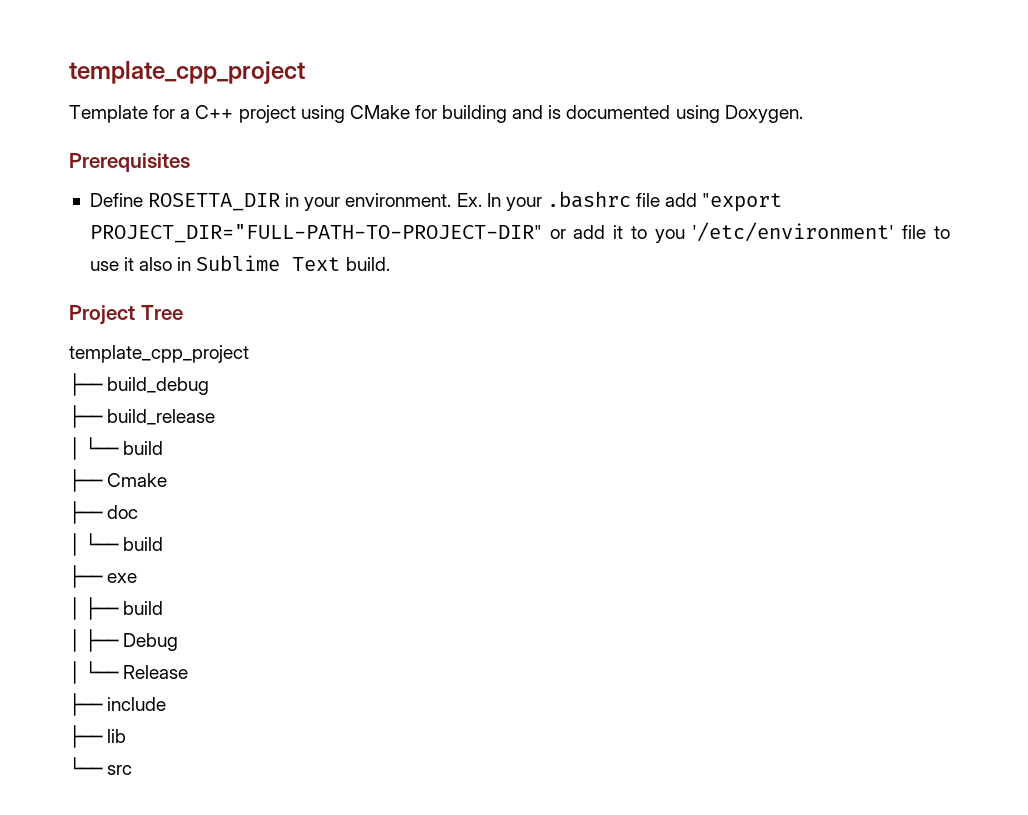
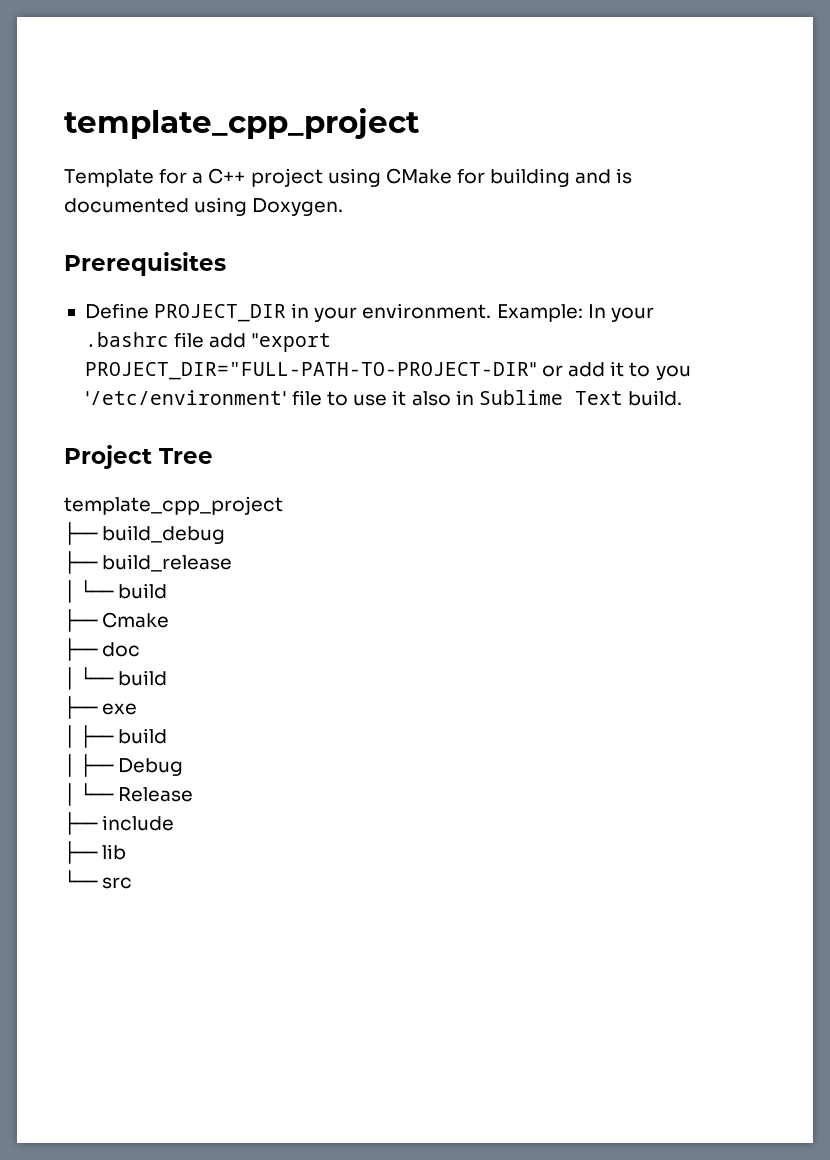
[148,193,281,211] ROSETTA_DIR -> [154,304,287,322] PROJECT_DIR
[456,193,482,207] Ex. -> [496,304,583,322] Example:

